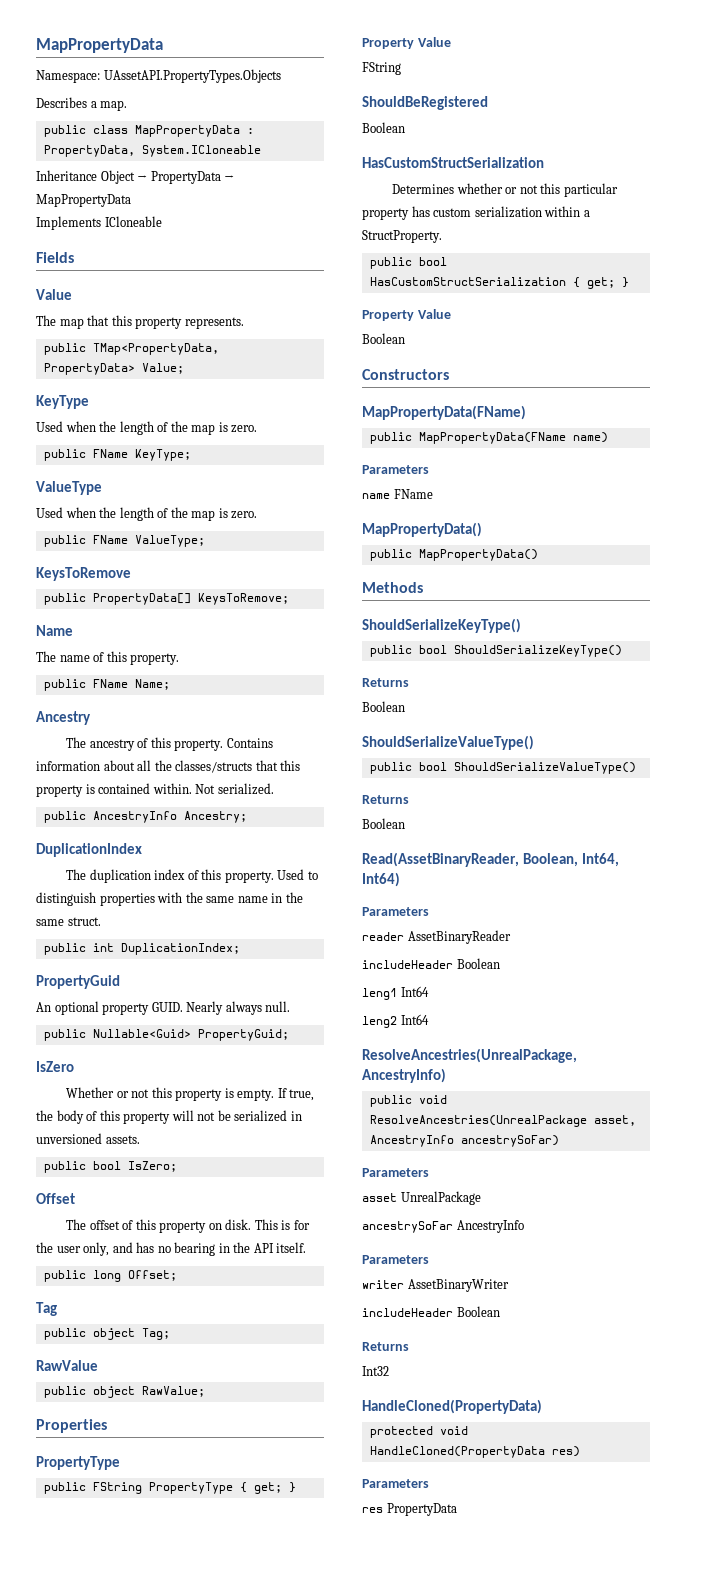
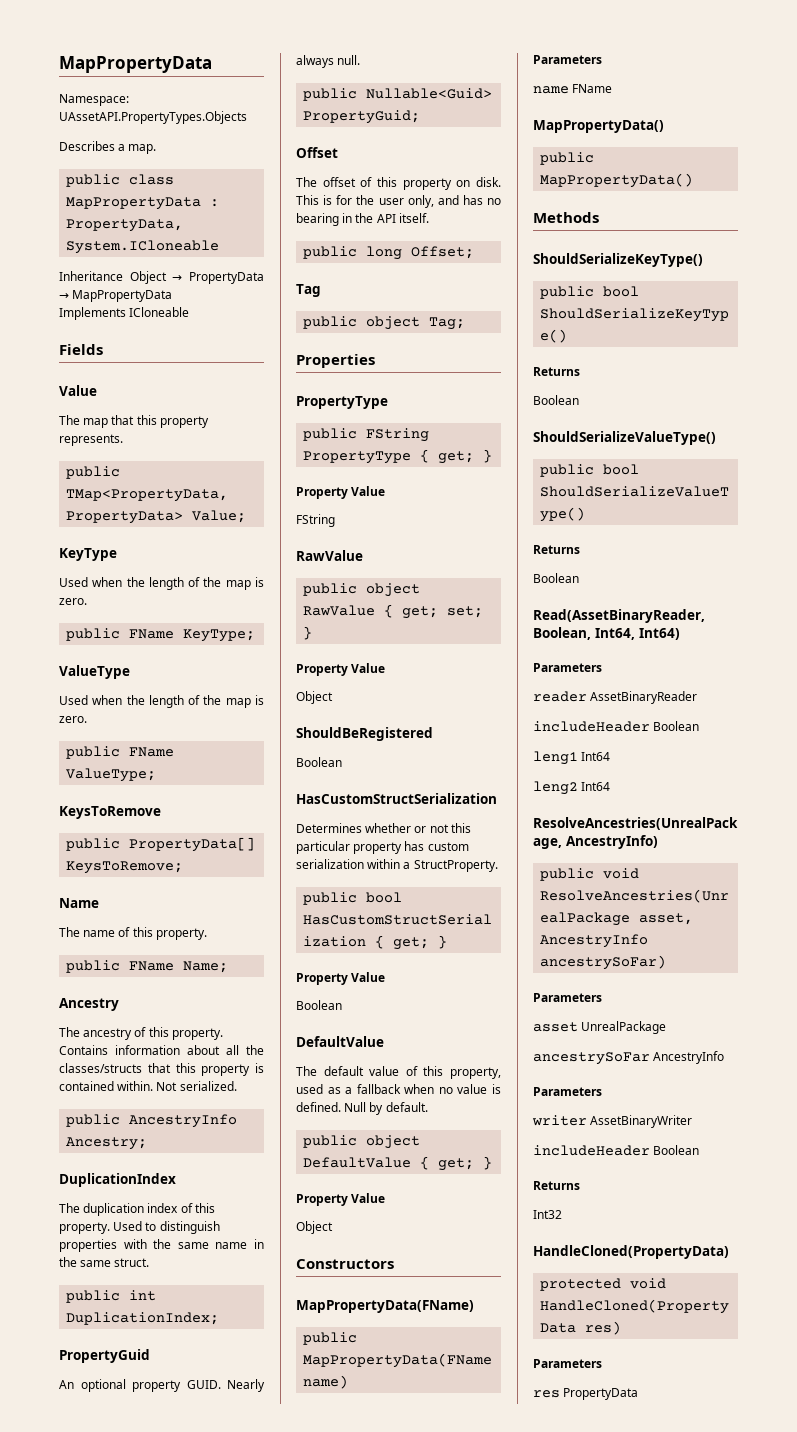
[36,1061,74,1072] [66,1087,315,1101] [36,1110,302,1124] [36,1133,140,1144] [43,1161,177,1173] // IsZero // Whether or not this property is empty. If true, the body of this property will not be serialized in unversioned assets. // public bool IsZero; -> (421, 117) none
[36,1360,98,1371] [43,1386,205,1398] // RawValue // public object RawValue; -> (466, 323) none
(401, 68) none -> [296,550,363,561] [303,583,421,597] [303,604,484,619] [303,626,313,640] [296,663,386,676] [296,691,333,704] // RawValue // public object RawValue { get; set; } // Property Value // Object
(405, 338) none -> [296,1036,384,1047] [296,1066,501,1079] [296,1084,501,1094] [296,1102,428,1115] [303,1135,421,1149] [303,1156,493,1171] [296,1193,386,1206] [296,1221,333,1234] // DefaultValue // The default value of this property, used as a fallback when no value is defined. Null by default. // public object DefaultValue { get; } // Property Value // Object

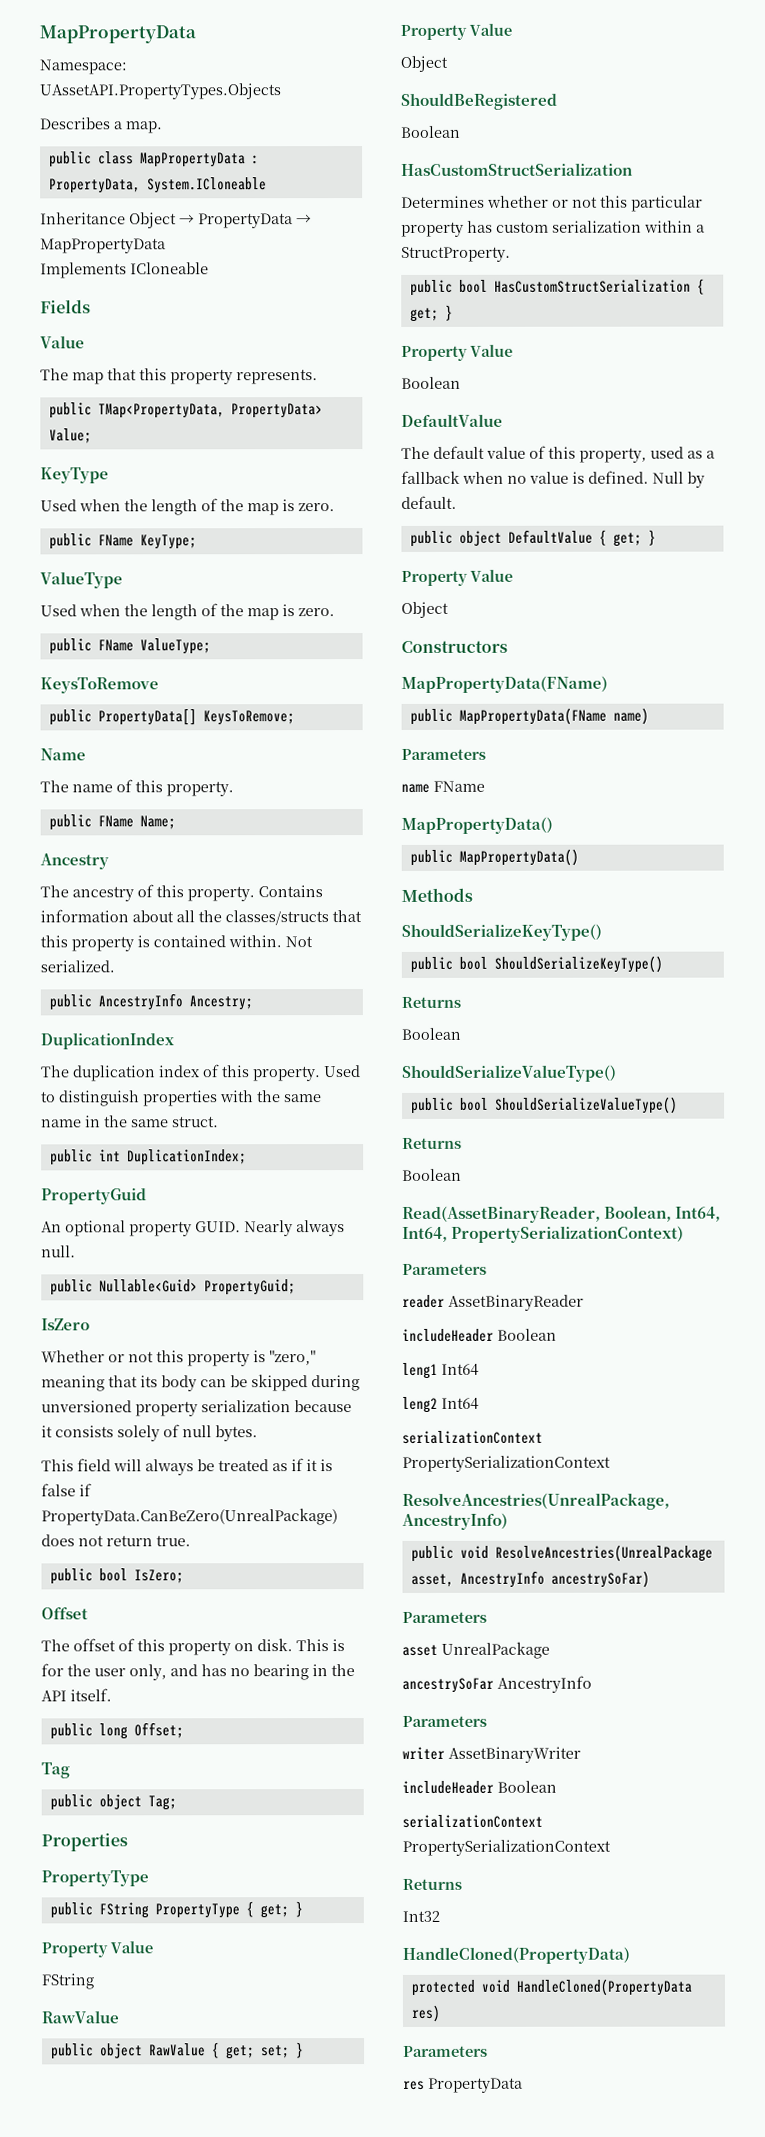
(421, 117) none -> [41,1318,90,1331] [41,1350,316,1367] [41,1374,360,1392] [41,1400,352,1417] [41,1424,258,1442] [41,1458,333,1476] [41,1483,92,1497] [41,1508,338,1526] [41,1534,191,1547] [49,1568,184,1585] // IsZero // Whether or not this property is "zero," meaning that its body can be skipped during unversioned property serialization because it consists solely of null bytes. // This field will always be treated as if it is false if PropertyData.CanBeZero(UnrealPackage) does not return true. // public bool IsZero;
[639,628,680,640] Int64) -> [402,1225,685,1243] Int64, PropertySerializationContext)
(611, 786) none -> [402,1430,543,1444] [402,1455,611,1472] // serializationContext PropertySerializationContext
(700, 1150) none -> [402,1814,543,1828] [402,1839,611,1856] // serializationContext PropertySerializationContext

